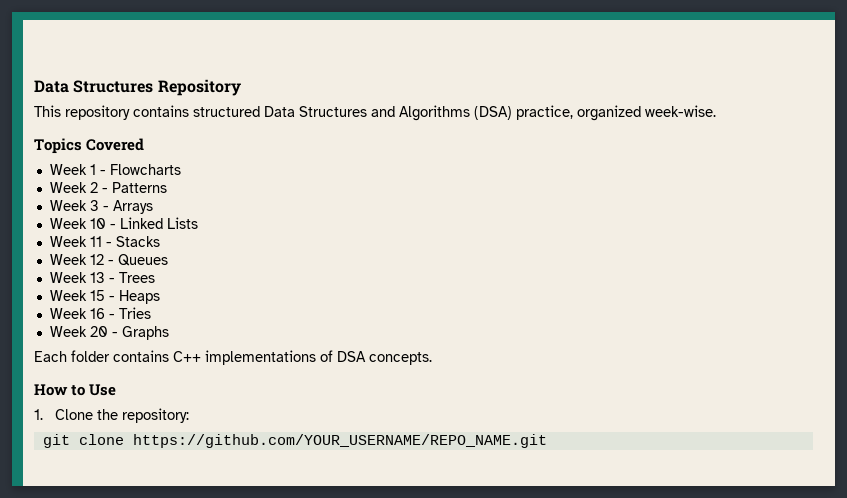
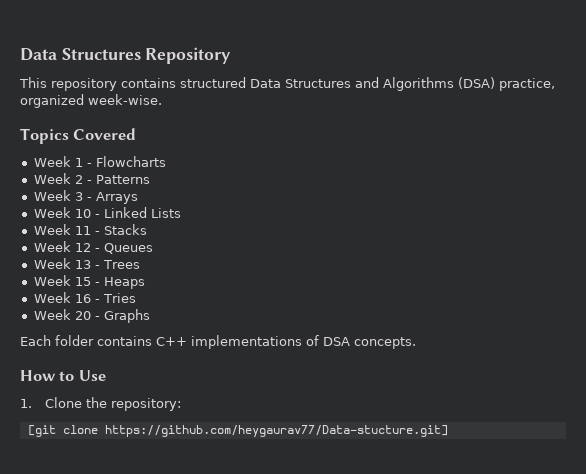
[42,434,547,448] git clone https://github.com/YOUR_USERNAME/REPO_NAME.git -> [27,425,448,437] [git clone https://github.com/heygaurav77/Data-stucture.git]

